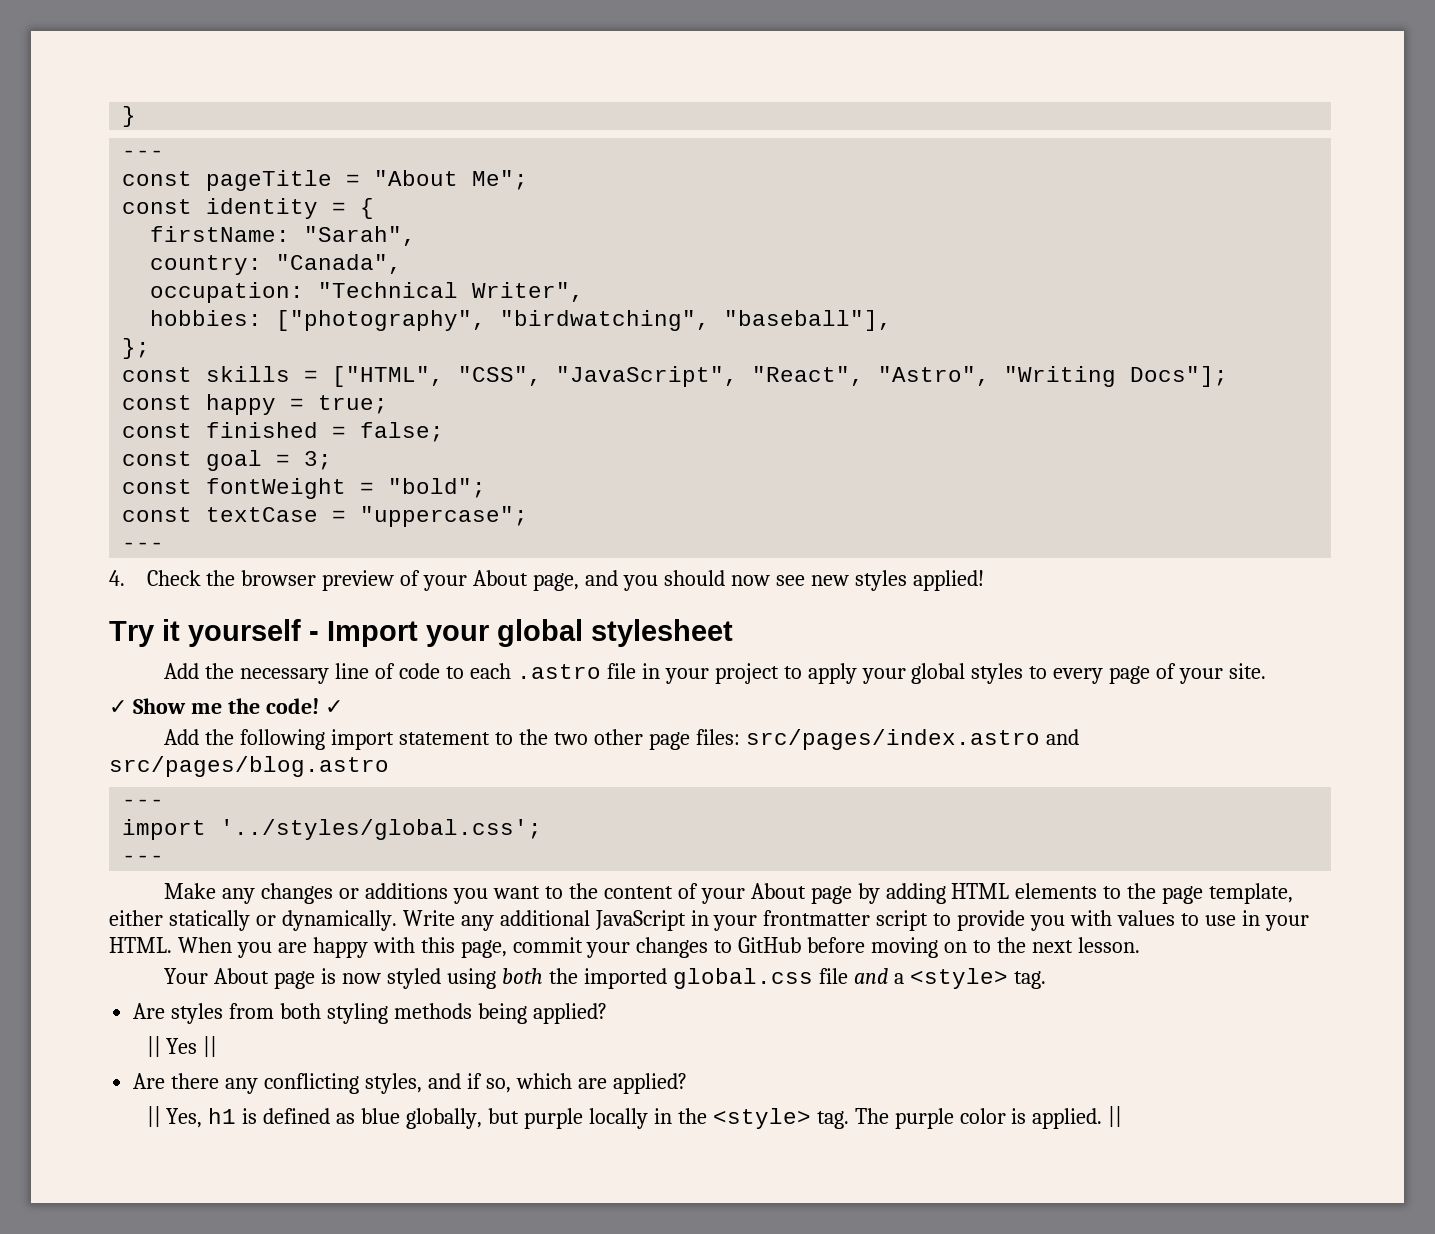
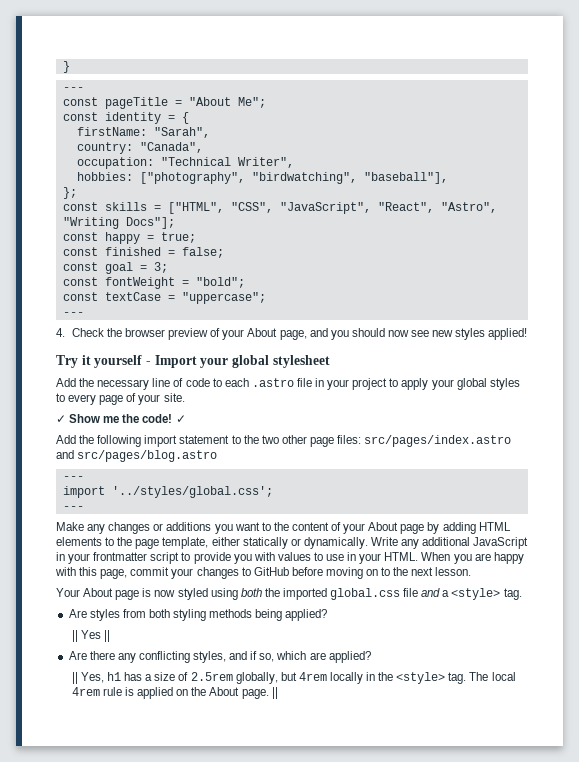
[242,1108,401,1124] is defined as blue -> [124,672,233,681] has a size of 2.5rem
[523,1108,583,1129] purple -> [298,672,327,681] 4rem
[894,1108,1103,1129] purple color is applied. -> [491,672,516,681] [71,687,269,699] local 4rem rule is applied on the About page.

